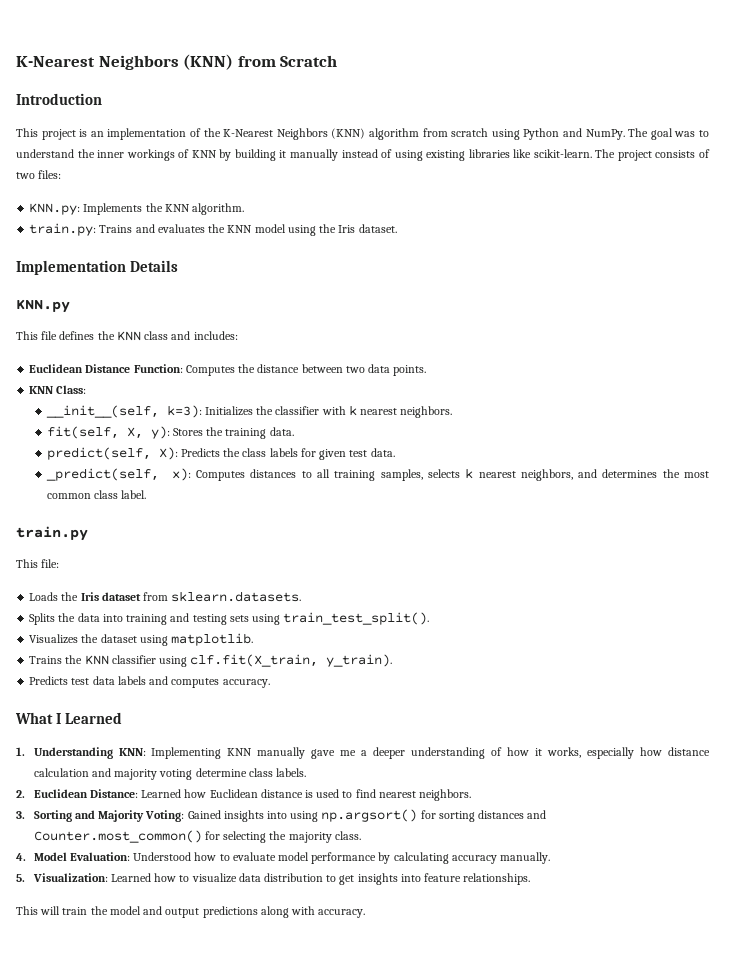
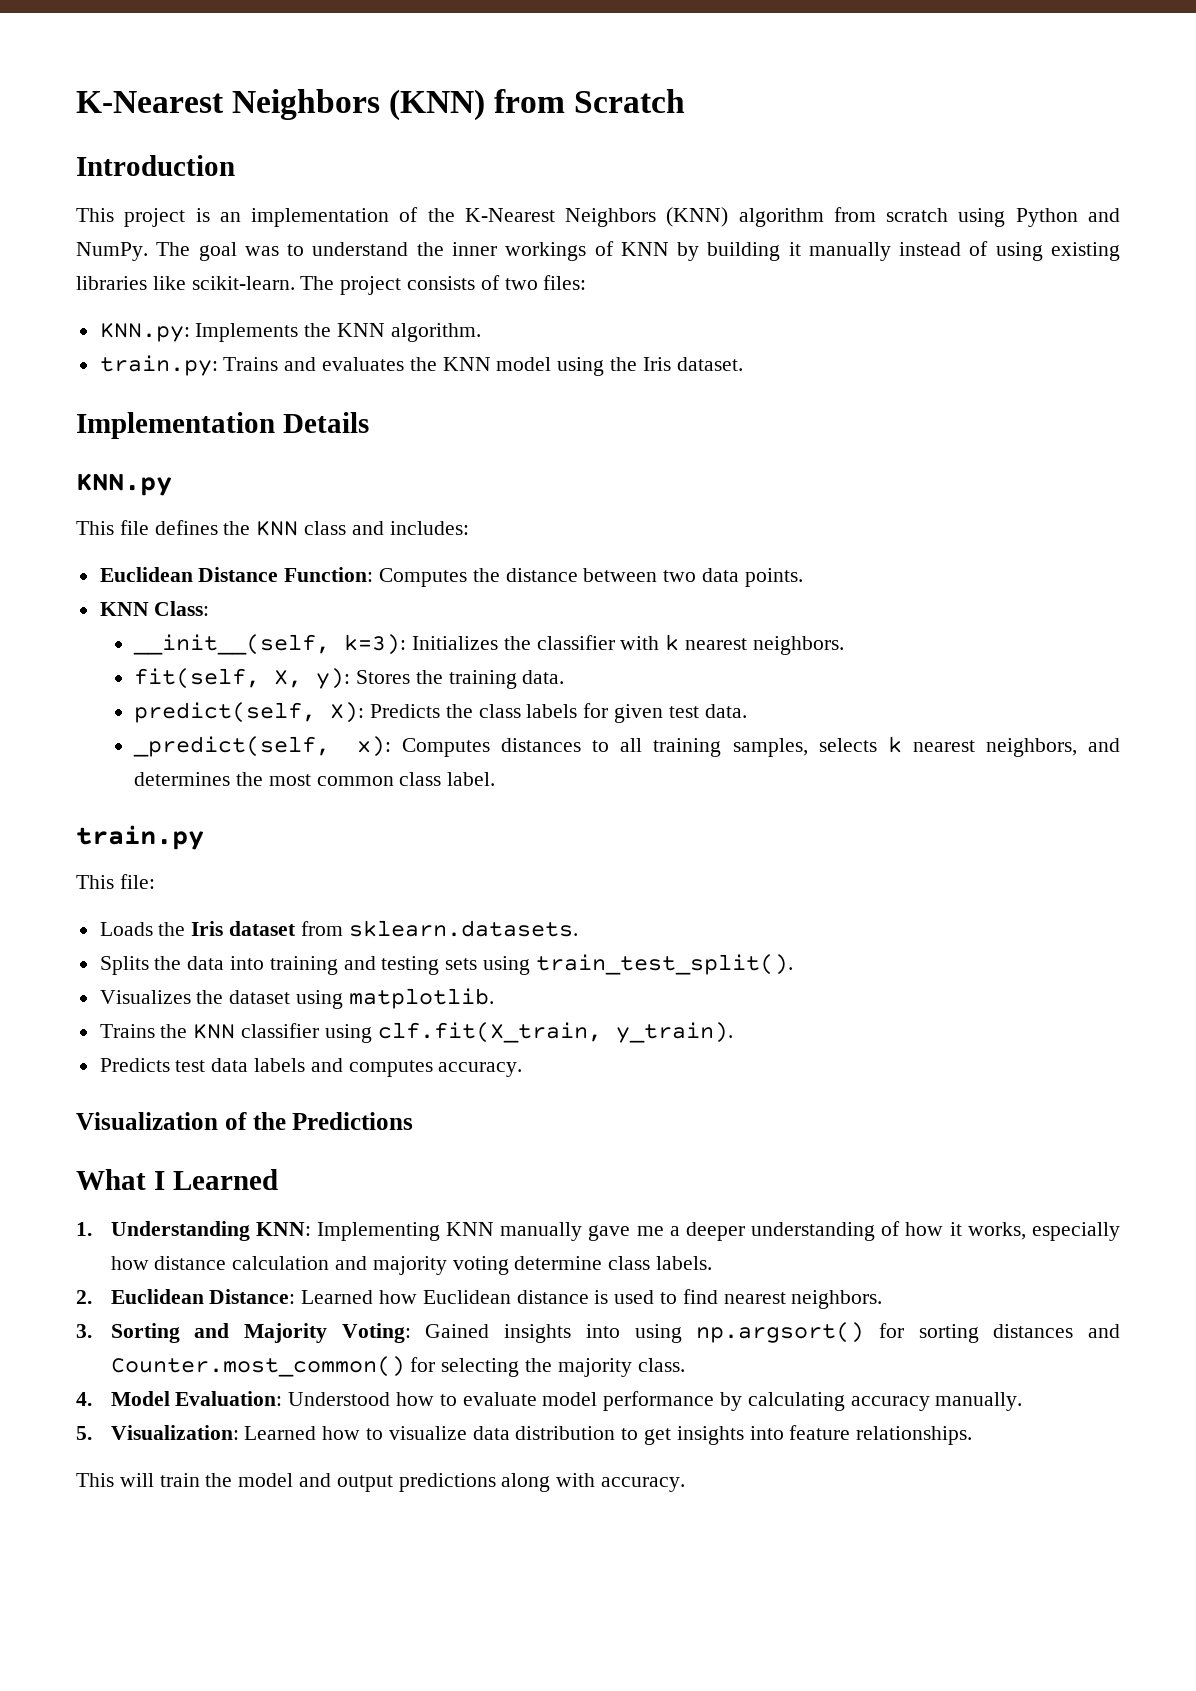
(270, 683) none -> [76,1112,414,1130] // Visualization of the Predictions

